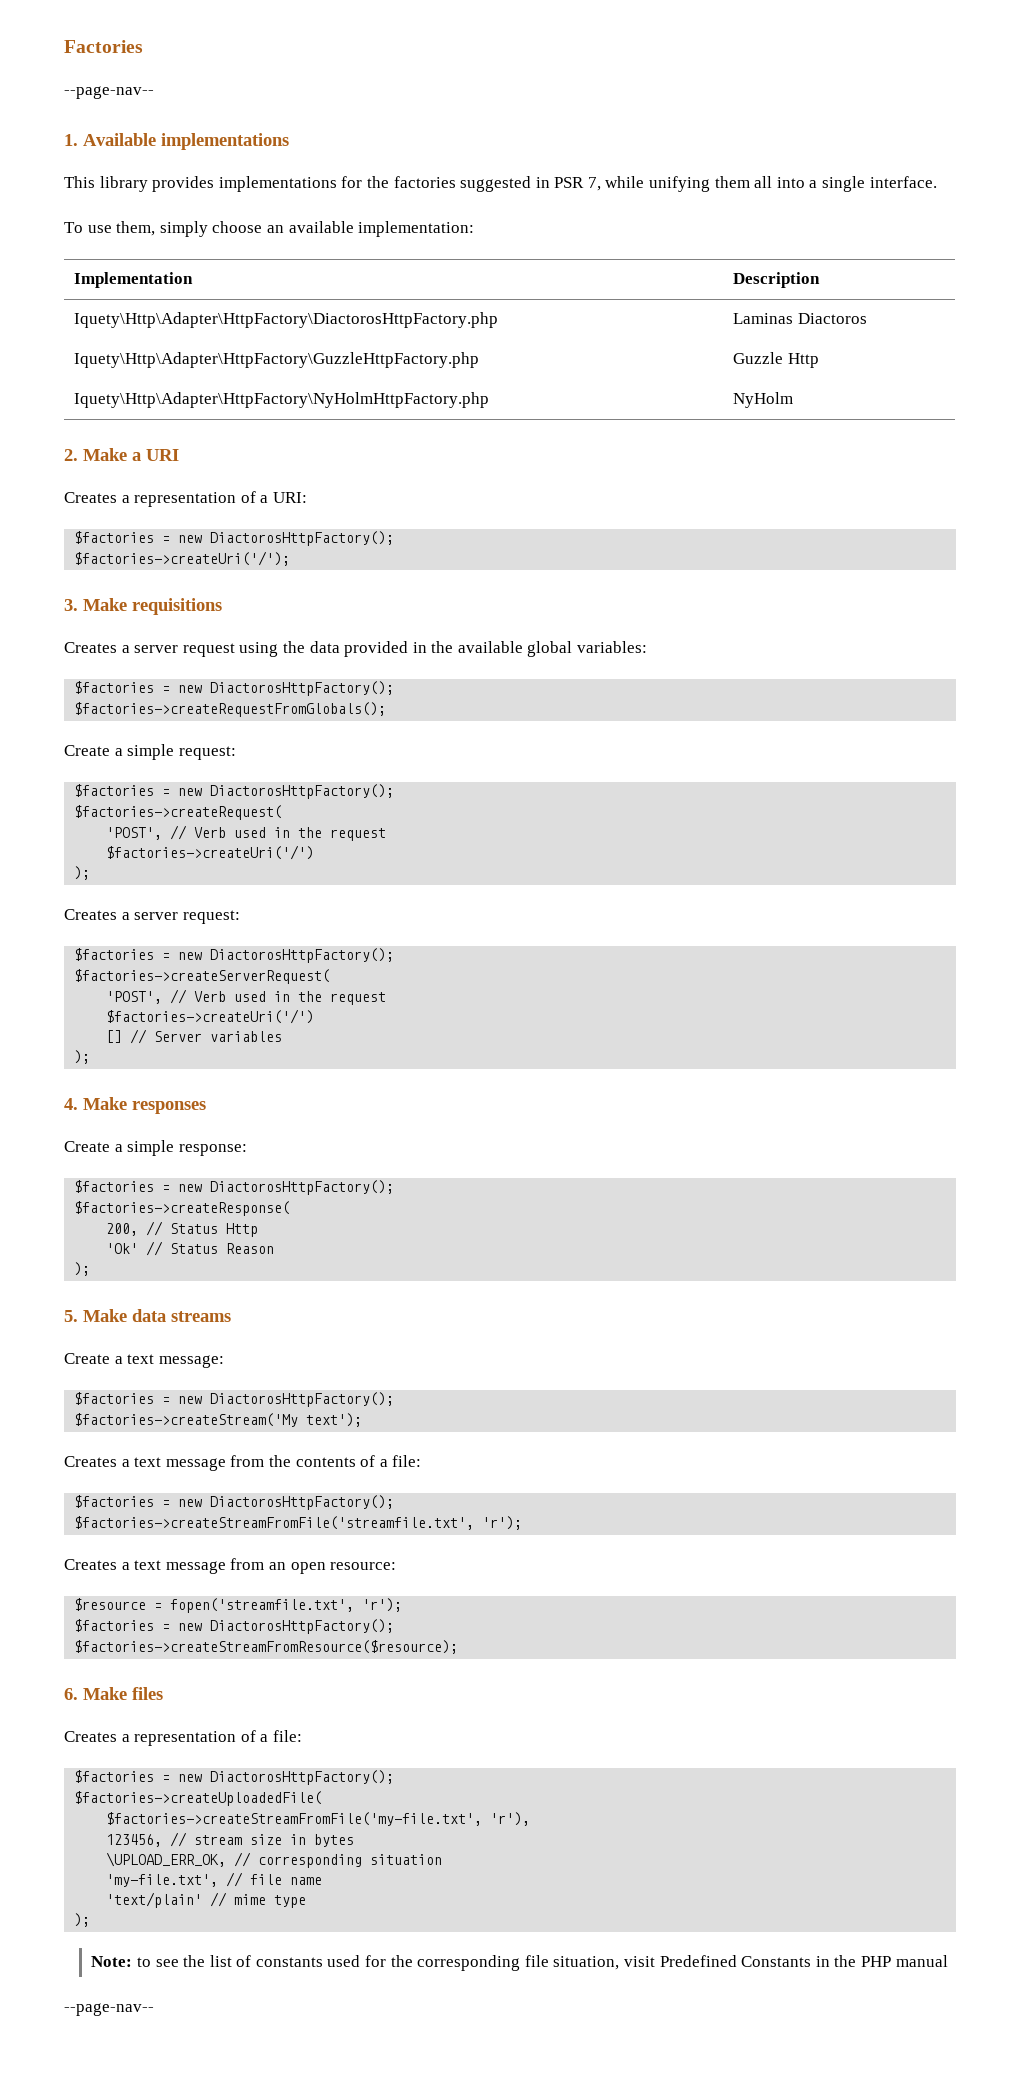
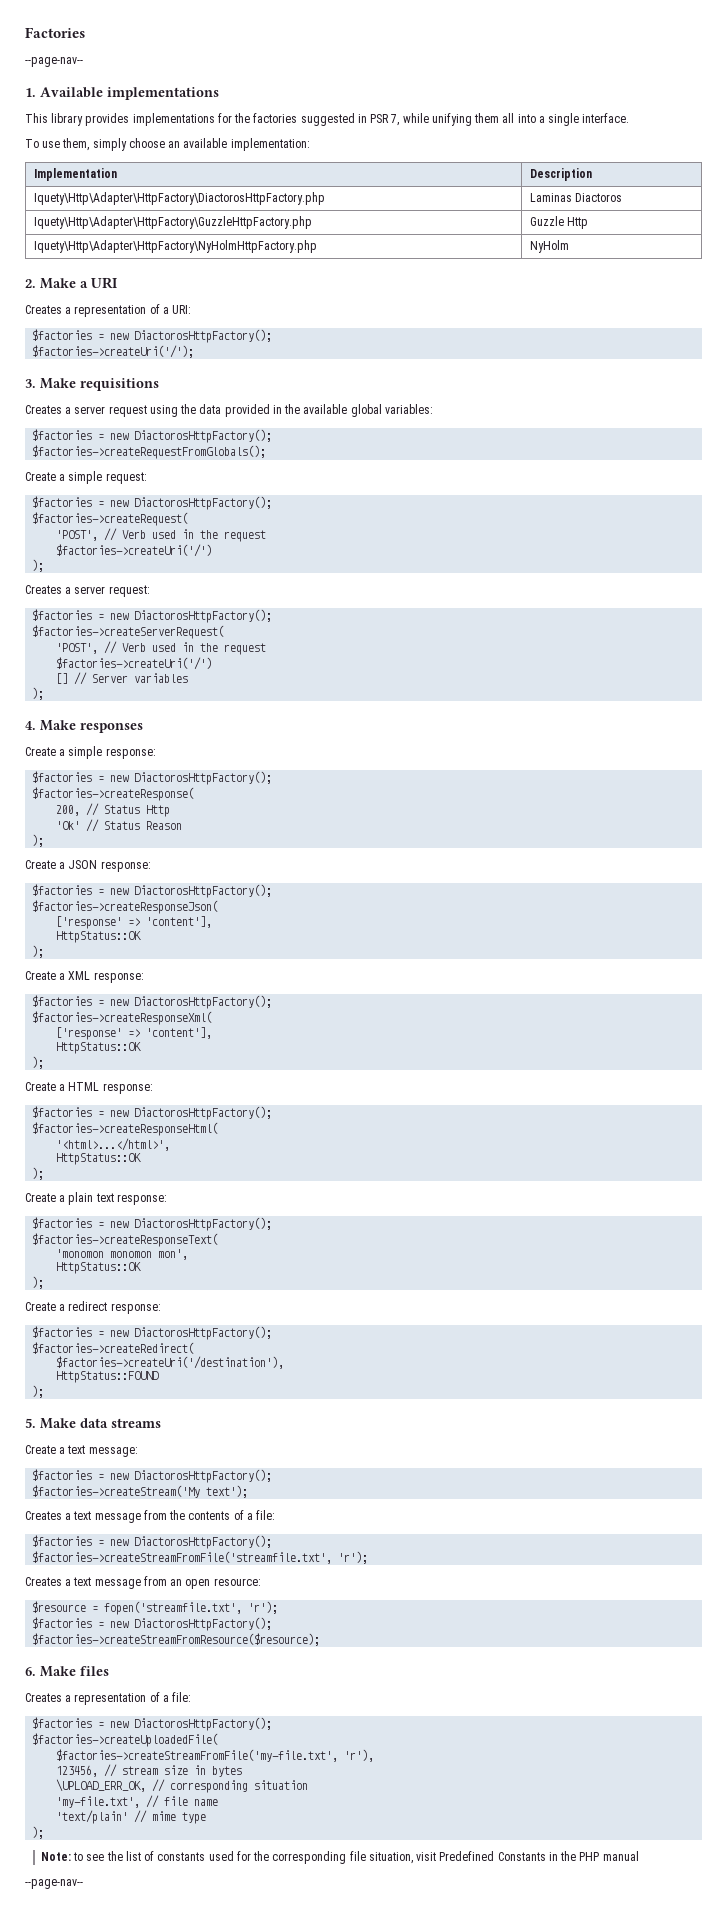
(91, 1269) none -> [25,860,151,872] [32,884,273,898] [32,900,219,914] [56,916,213,929] [56,931,142,943] [32,945,45,958] [25,971,144,983] [32,995,273,1009] [32,1011,213,1025] [56,1027,213,1040] [56,1042,142,1054] [32,1056,45,1069] [25,1082,153,1094] [32,1106,273,1120] [32,1122,219,1136] [56,1138,171,1151] [56,1153,142,1165] [32,1167,45,1180] [25,1192,167,1205] [32,1217,273,1231] [32,1233,219,1247] [56,1249,189,1260] [56,1262,142,1274] [32,1276,45,1289] [25,1301,161,1314] [32,1326,273,1340] [32,1342,195,1354] [56,1356,285,1369] [56,1371,160,1383] [32,1385,45,1398] // Create a JSON response: // $factories = new DiactorosHttpFactory(); // $factories->createResponseJson( // ['response' => 'content'], // HttpStatus::OK // ); // Create a XML response: // $factories = new DiactorosHttpFactory(); // $factories->createResponseXml( // ['response' => 'content'], // HttpStatus::OK // ); // Create a HTML response: // $factories = new DiactorosHttpFactory(); // $factories->createResponseHtml( // '<html>...</html>', // HttpStatus::OK // ); // Create a plain text response: // $factories = new DiactorosHttpFactory(); // $factories->createResponseText( // 'monomon monomon mon', // HttpStatus::OK // ); // Create a redirect response: // $factories = new DiactorosHttpFactory(); // $factories->createRedirect( // $factories->createUri('/destination'), // HttpStatus::FOUND // );

